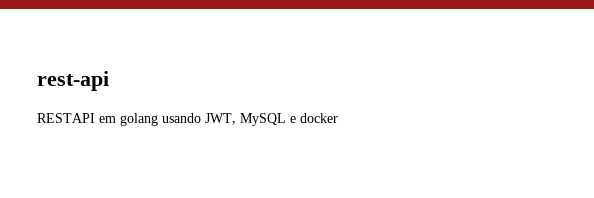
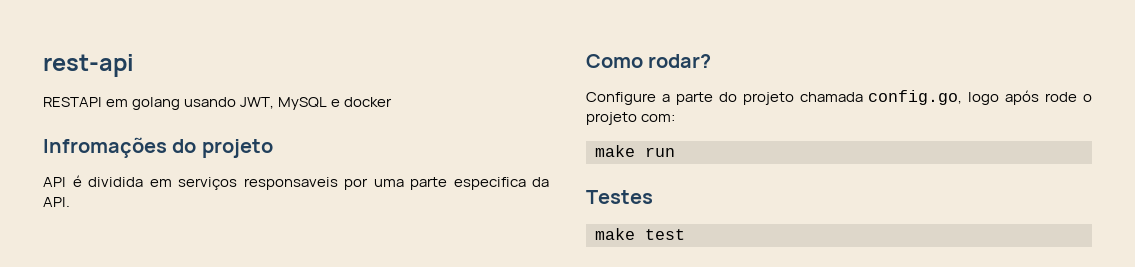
(338, 118) none -> [43,137,273,158] [43,175,549,190] [43,197,70,207] [586,54,712,68] [586,90,1092,105] [586,112,676,125] [595,145,675,157] [586,190,653,204] [595,228,685,240] // Infromações do projeto // API é dividida em serviços responsaveis por uma parte especifica da API. // Como rodar? // Configure a parte do projeto chamada config.go, logo após rode o projeto com: // make run // Testes // make test

